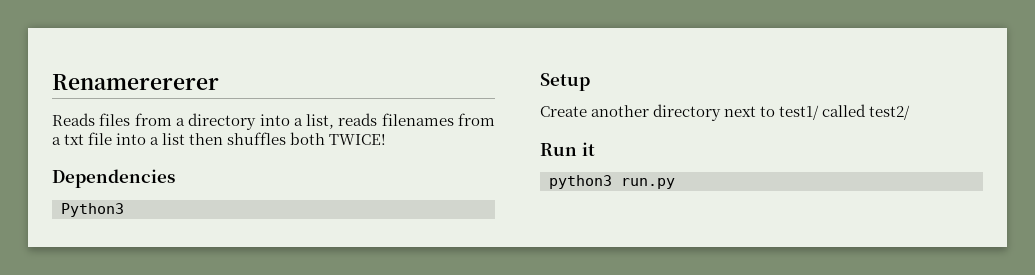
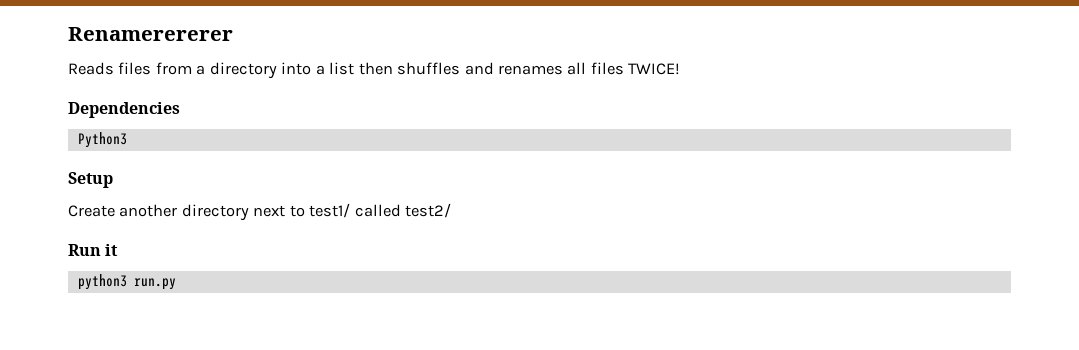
[306,113,496,129] [52,132,326,145] list, reads filenames from a txt file into a list then shuffles both -> [329,62,624,75] list then shuffles and renames all files

